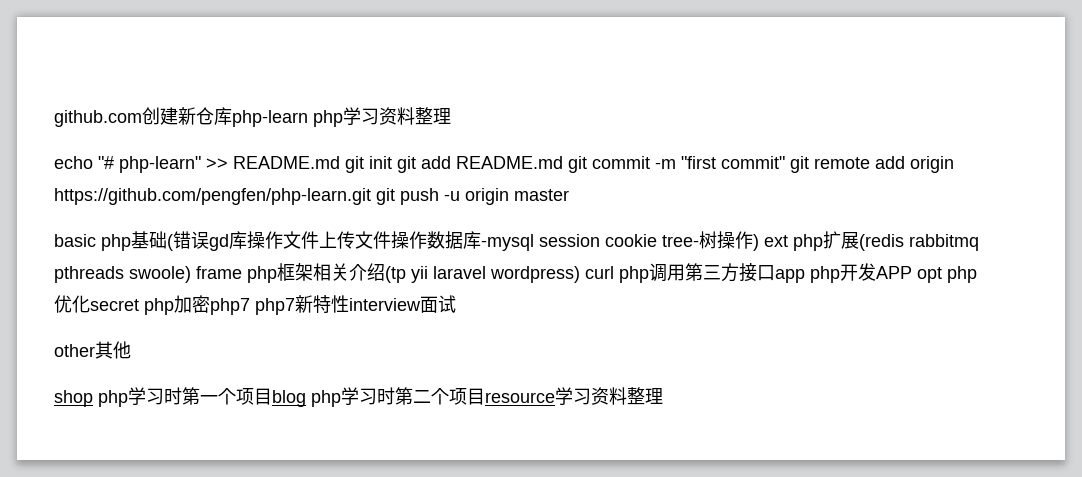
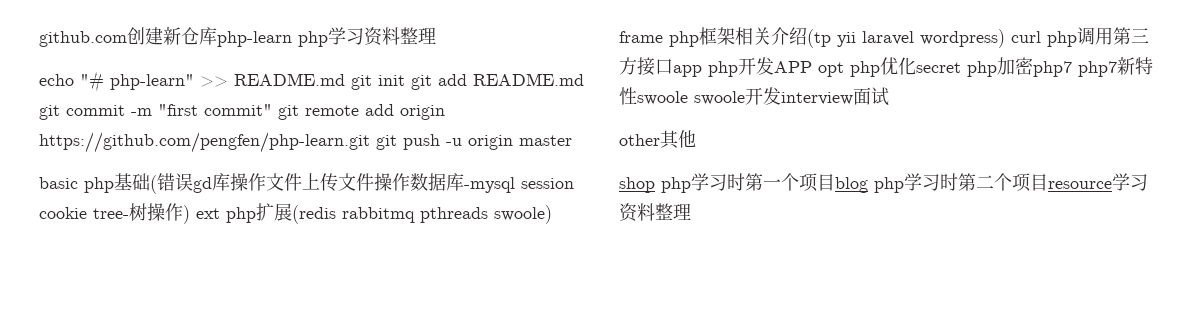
(349, 304) none -> [637,87,781,105] swoole swoole开发

